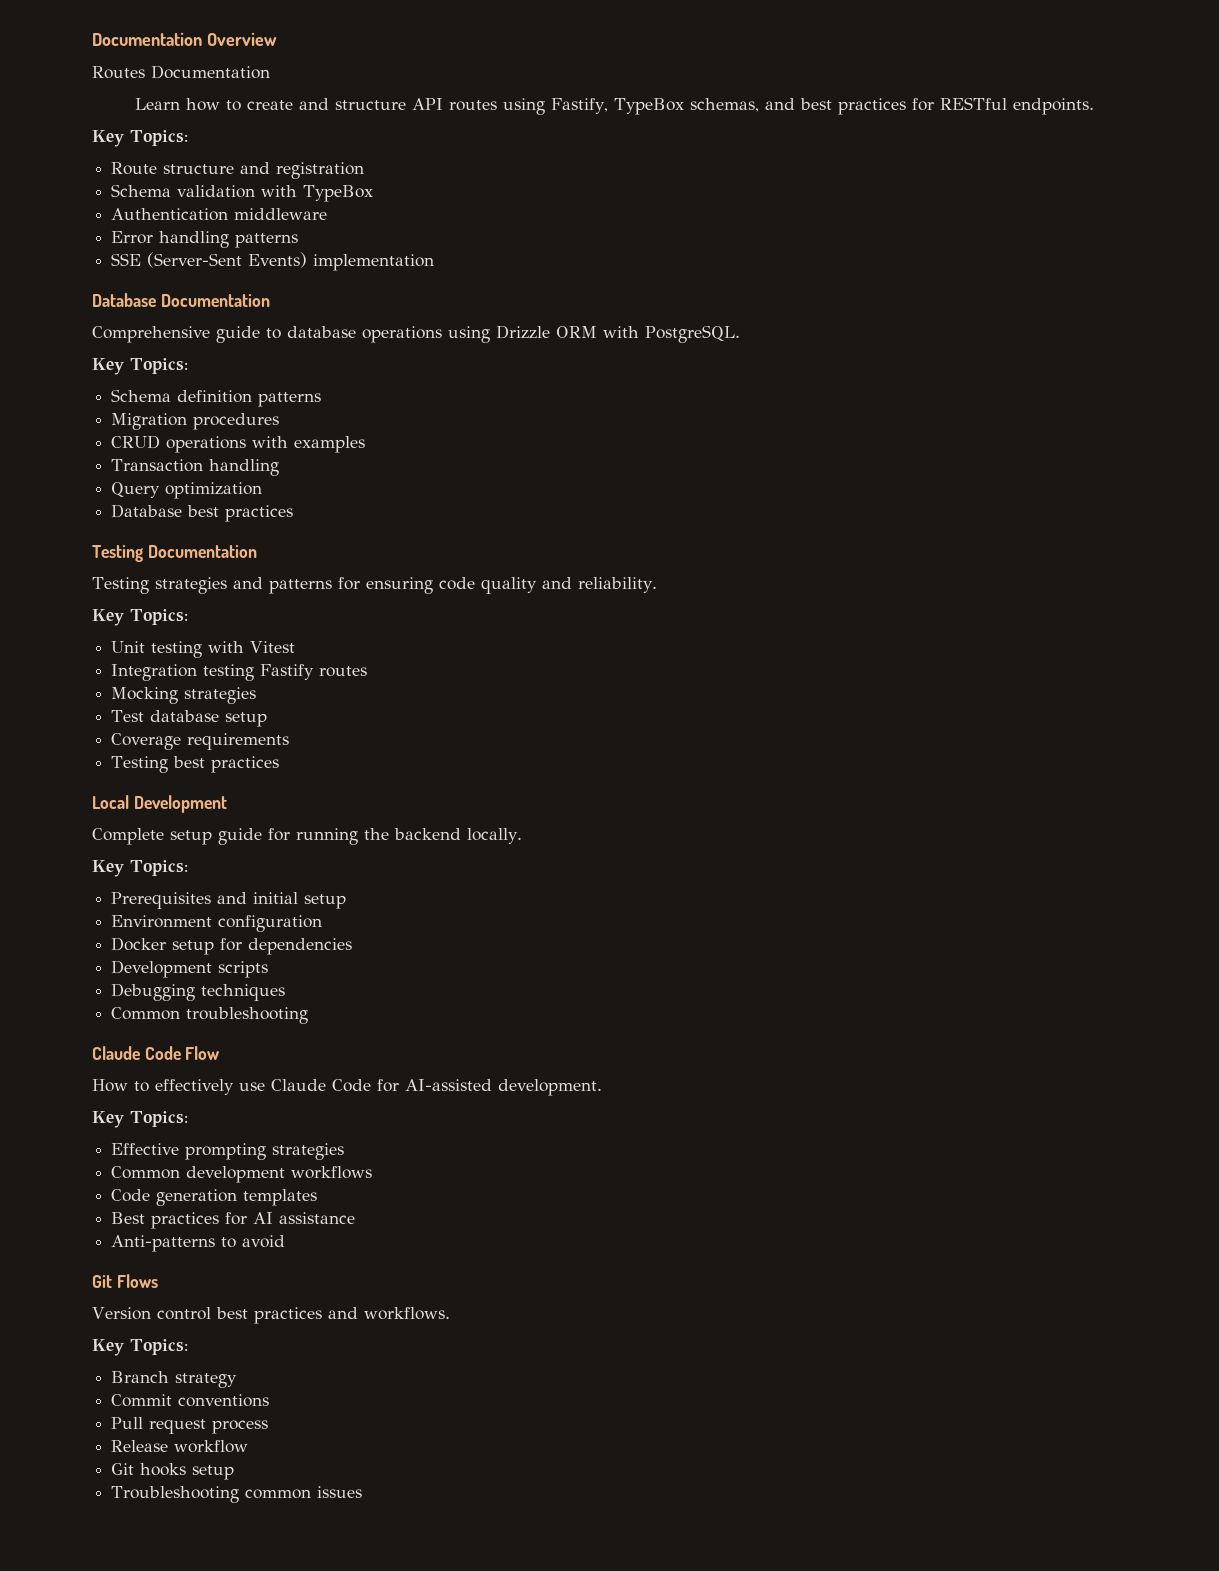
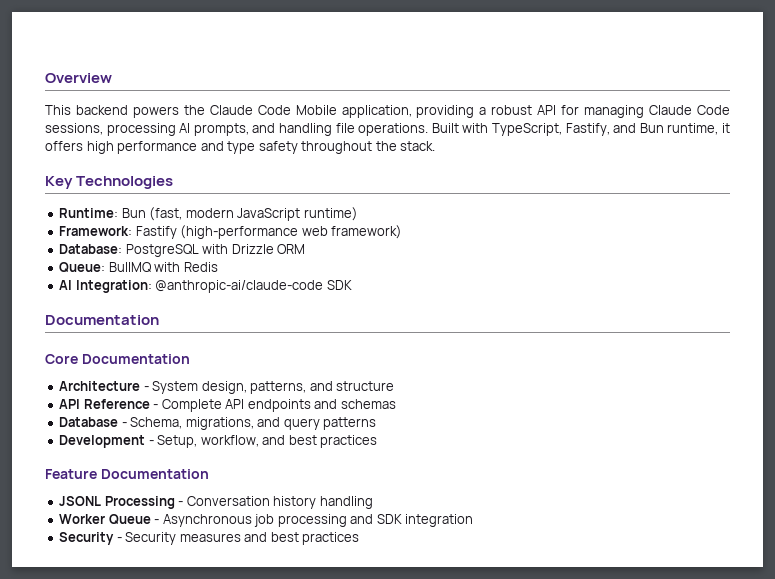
[92,32,202,46] Documentation -> (45, 78) none
[92,65,270,79] [134,97,1094,115] [92,130,188,147] [111,162,365,179] [111,184,374,202] [111,208,328,221] [111,231,299,248] [111,252,435,271] [92,293,270,307] [92,325,740,343] [92,358,188,375] [111,389,322,407] [111,413,280,430] [111,435,366,453] [111,459,280,476] [111,482,263,499] [111,504,294,522] [92,545,257,562] [92,577,657,594] [92,609,188,626] [111,641,296,658] [111,664,368,681] [111,687,257,704] [111,710,268,727] [111,733,290,750] [111,756,280,773] [92,795,227,813] [92,828,522,845] [92,860,188,877] [111,892,347,909] [111,915,323,932] [111,937,353,955] [111,960,269,978] [111,983,286,1001] [111,1007,309,1024] [92,1046,220,1060] [92,1079,602,1096] [92,1111,188,1128] [111,1143,345,1160] [111,1166,373,1183] [111,1189,318,1206] [111,1212,356,1229] [111,1235,286,1252] [92,1274,158,1288] [92,1307,450,1324] [92,1339,188,1356] [111,1371,238,1388] [111,1394,270,1407] [111,1417,269,1434] [111,1440,249,1453] [111,1463,235,1480] [111,1486,363,1503] Routes Documentation // Learn how to create and structure API routes using Fastify, TypeBox schemas, and best practices for RESTful endpoints. // Key Topics: // Route structure and registration // Schema validation with TypeBox // Authentication middleware // Error handling patterns // SSE (Server-Sent Events) implementation // Database Documentation // Comprehensive guide to database operations using Drizzle ORM with PostgreSQL. // Key Topics: // Schema definition patterns // Migration procedures // CRUD operations with examples // Transaction handling // Query optimization // Database best practices // Testing Documentation // Testing strategies and patterns for ensuring code quality and reliability. // Key Topics: // Unit testing with Vitest // Integration testing Fastify routes // Mocking strategies // Test database setup // Coverage requirements // Testing best practices // Local Development // Complete setup guide for running the backend locally. // Key Topics: // Prerequisites and initial setup // Environment configuration // Docker setup for dependencies // Development scripts // Debugging techniques // Common troubleshooting // Claude Code Flow // How to effectively use Claude Code for AI-assisted development. // Key Topics: // Effective prompting strategies // Common development workflows // Code generation templates // Best practices for AI assistance // Anti-patterns to avoid // Git Flows // Version control best practices and workflows. // Key Topics: // Branch strategy // Commit conventions // Pull request process // Release workflow // Git hooks setup // Troubleshooting common issues -> [45,105,730,118] [45,123,731,136] [45,141,436,154] [45,176,174,189] [59,207,358,221] [59,225,403,239] [59,244,306,257] [59,262,218,273] [59,280,352,293] [45,315,159,325] [45,354,190,364] [59,381,395,394] [59,399,396,412] [59,417,377,430] [59,435,378,448] [45,469,209,479] [59,496,373,509] [59,514,474,527] [59,532,360,545] This backend powers the Claude Code Mobile application, providing a robust API for managing Claude Code sessions, processing AI prompts, and handling file operations. Built with TypeScript, Fastify, and Bun runtime, it offers high performance and type safety throughout the stack. // Key Technologies // Runtime: Bun (fast, modern JavaScript runtime) // Framework: Fastify (high-performance web framework) // Database: PostgreSQL with Drizzle ORM // Queue: BullMQ with Redis // AI Integration: @anthropic-ai/claude-code SDK // Documentation // Core Documentation // Architecture - System design, patterns, and structure // API Reference - Complete API endpoints and schemas // Database - Schema, migrations, and query patterns // Development - Setup, workflow, and best practices // Feature Documentation // JSONL Processing - Conversation history handling // Worker Queue - Asynchronous job processing and SDK integration // Security - Security measures and best practices

